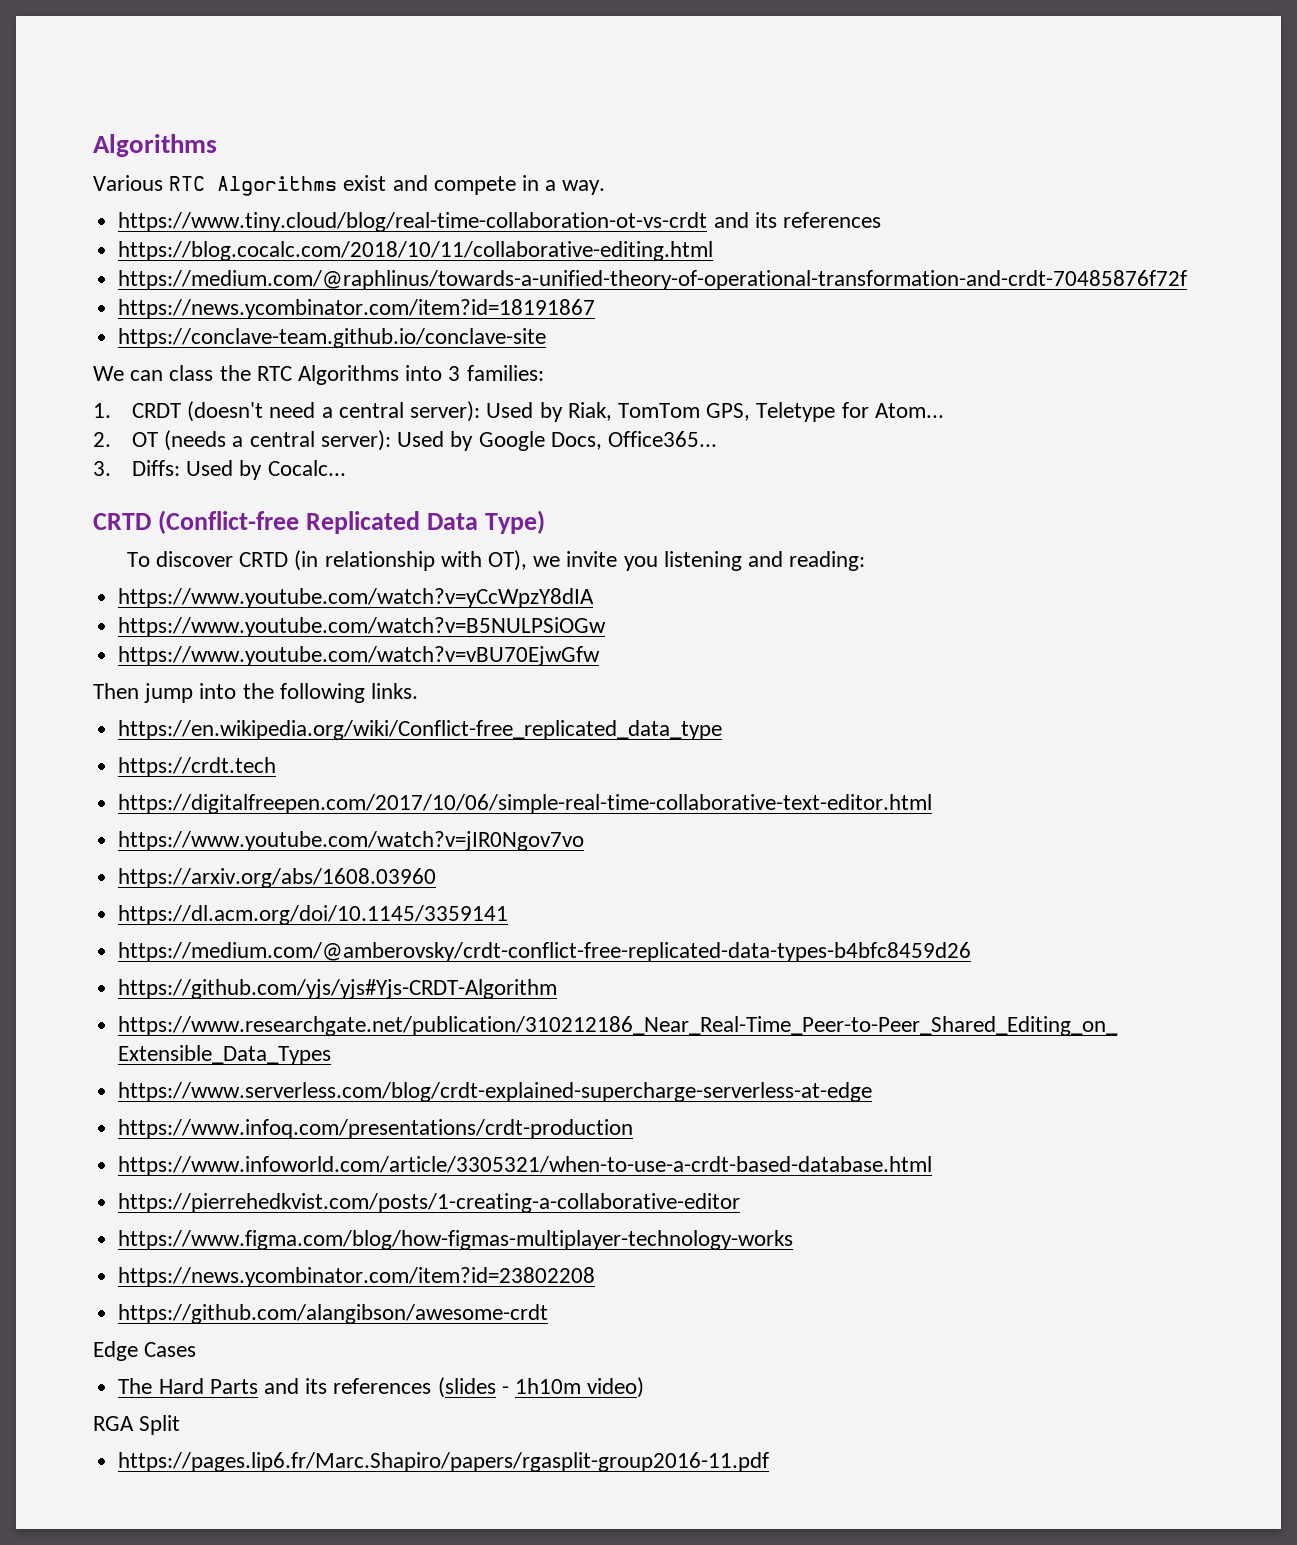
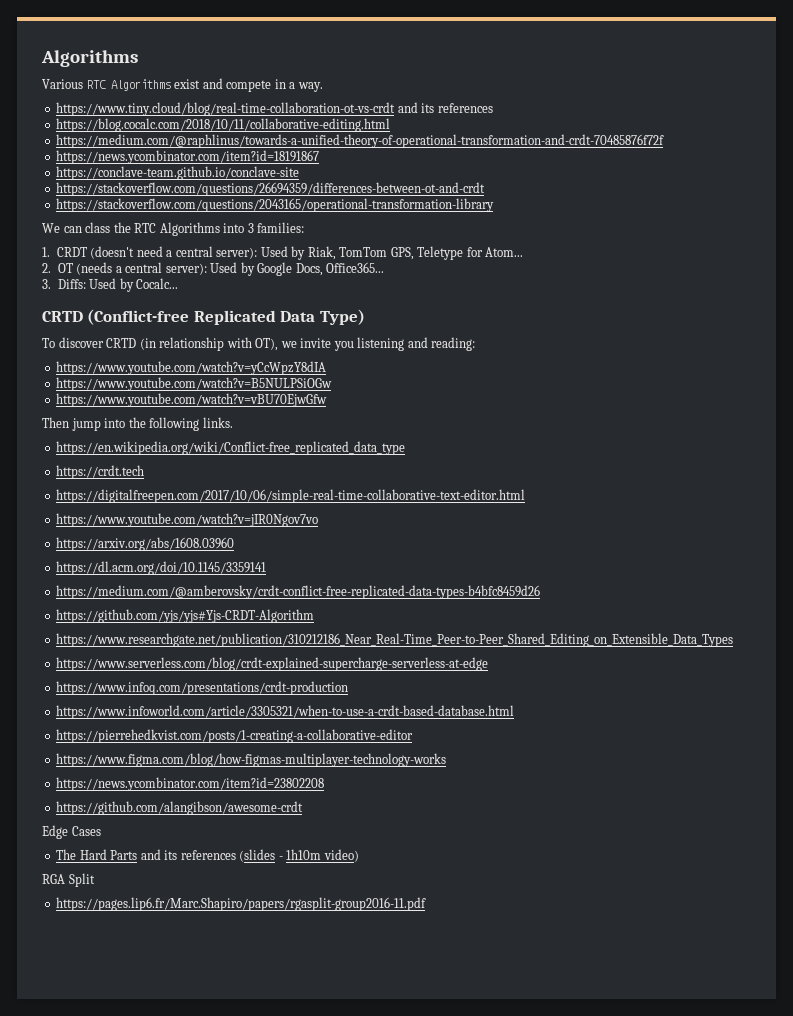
(547, 338) none -> [56,182,486,196] [56,198,495,212] // https://stackoverflow.com/questions/26694359/differences-between-ot-and-crdt // https://stackoverflow.com/questions/2043165/operational-transformation-library

